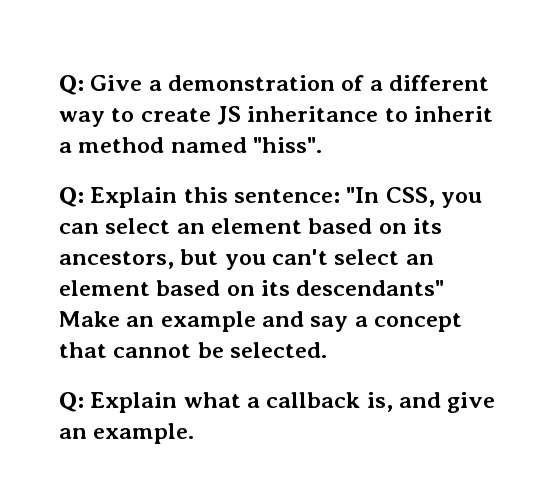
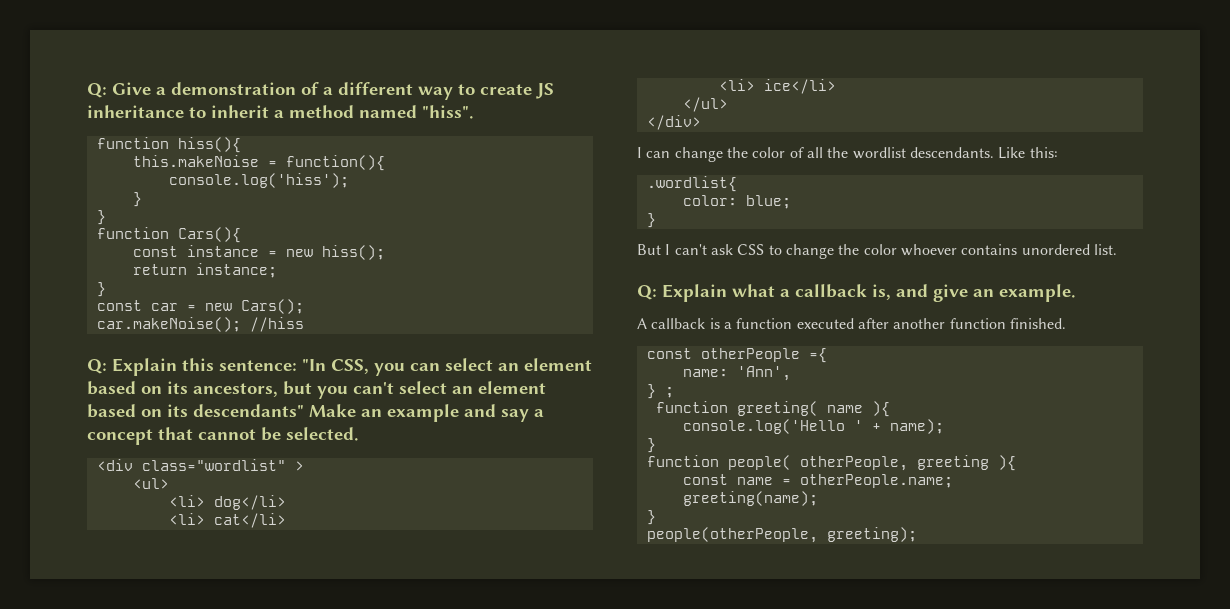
(323, 145) none -> [96,137,241,153] [132,155,385,171] [168,173,349,188] [132,192,142,207] [96,210,106,225] [96,227,241,243] [132,245,385,260] [132,263,277,278] [96,282,106,297] [96,299,304,314] [96,317,304,332] // function hiss(){ // this.makeNoise = function(){ // console.log('hiss'); // } // } // function Cars(){ // const instance = new hiss(); // return instance; // } // const car = new Cars(); // car.makeNoise(); //hiss
(328, 350) none -> [96,459,304,471] [132,478,169,489] [168,495,286,510] [168,513,286,528] [718,79,836,94] [682,97,728,112] [646,115,701,130] [637,147,1058,162] [646,176,737,192] [682,195,791,209] [646,213,656,228] [637,244,1117,259] // <div class="wordlist" > // <ul> // <li> dog</li> // <li> cat</li> // <li> ice</li> // </ul> // </div> // I can change the color of all the wordlist descendants. Like this: // .wordlist{ // color: blue; // } // But I can't ask CSS to change the color whoever contains unordered list.
(195, 433) none -> [637,318,1066,329] [646,348,827,363] [682,366,791,381] [646,384,674,399] [655,401,890,417] [682,419,944,434] [646,438,656,453] [646,455,1016,471] [682,474,953,488] [682,491,818,506] [646,510,656,525] [646,527,917,543] // A callback is a function executed after another function finished. // const otherPeople ={ // name: 'Ann', // } ; // function greeting( name ){ // console.log('Hello ' + name); // } // function people( otherPeople, greeting ){ // const name = otherPeople.name; // greeting(name); // } // people(otherPeople, greeting);

